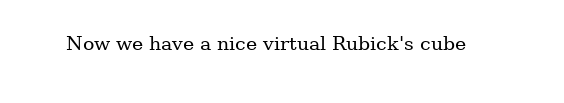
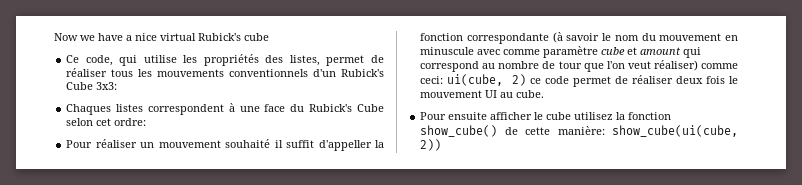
(466, 43) none -> [66,54,384,66] [66,68,384,77] [66,82,118,90] [66,103,385,115] [66,118,147,126] [66,139,385,151] [420,32,738,44] [420,46,702,58] [420,60,738,72] [420,74,738,87] [420,90,545,98] [420,112,672,120] [420,125,738,137] [420,139,442,151] // Ce code, qui utilise les propriétés des listes, permet de réaliser tous les mouvements conventionnels d'un Rubick's Cube 3x3: // Chaques listes correspondent à une face du Rubick's Cube selon cet ordre: // Pour réaliser un mouvement souhaité il suffit d'appeller la fonction correspondante (à savoir le nom du mouvement en minuscule avec comme paramètre cube et amount qui correspond au nombre de tour que l'on veut réaliser) comme ceci: ui(cube, 2) ce code permet de réaliser deux fois le mouvement UI au cube. // Pour ensuite afficher le cube utilisez la fonction show_cube() de cette manière: show_cube(ui(cube, 2))

